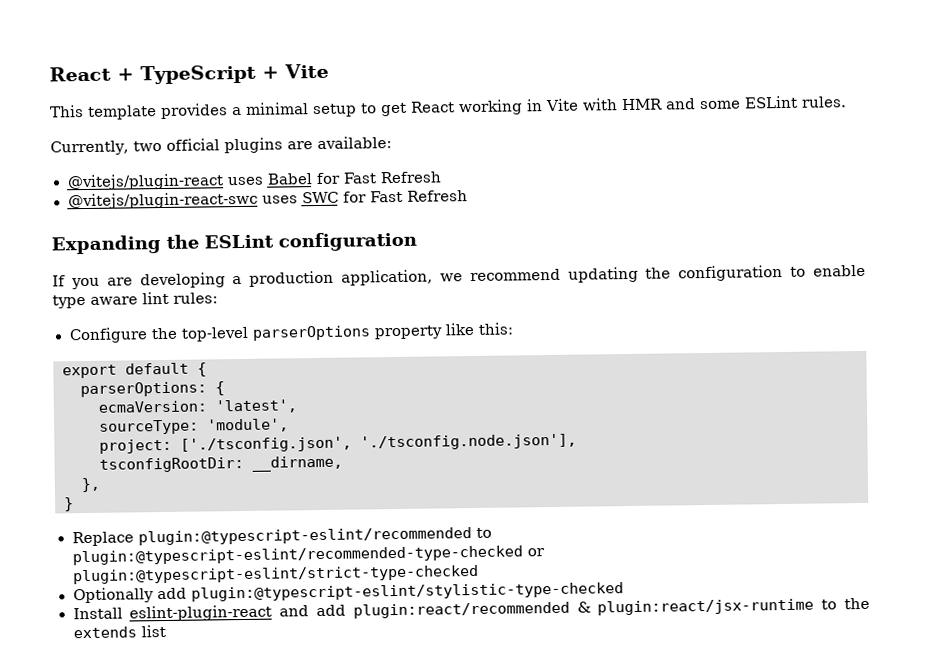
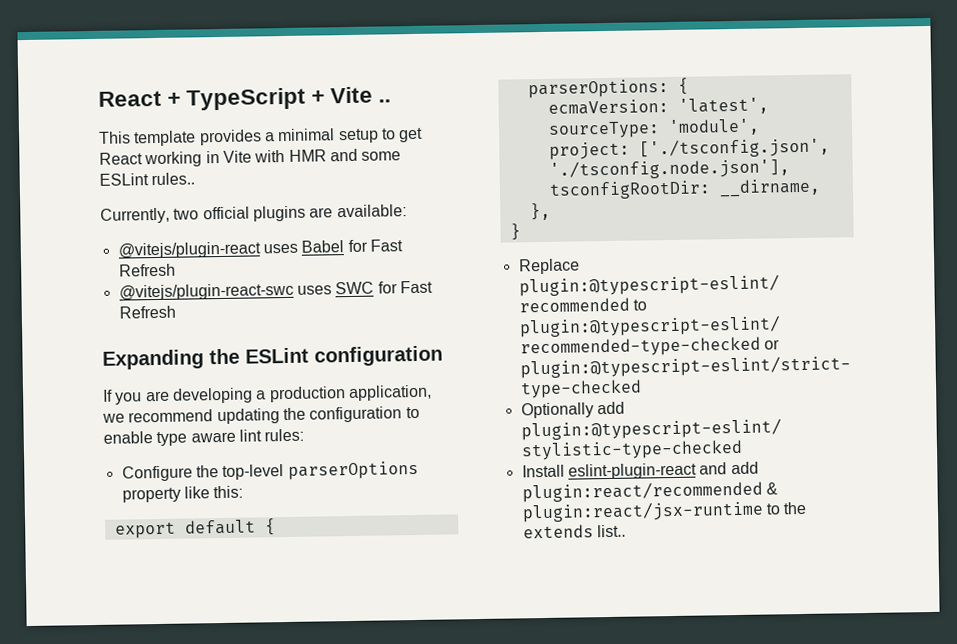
(329, 71) none -> [378,99,392,103] ..
[801,96,847,108] rules. -> [151,172,196,186] rules..
[140,624,166,638] list -> [596,524,626,538] list..

